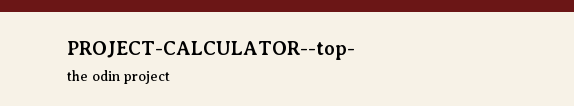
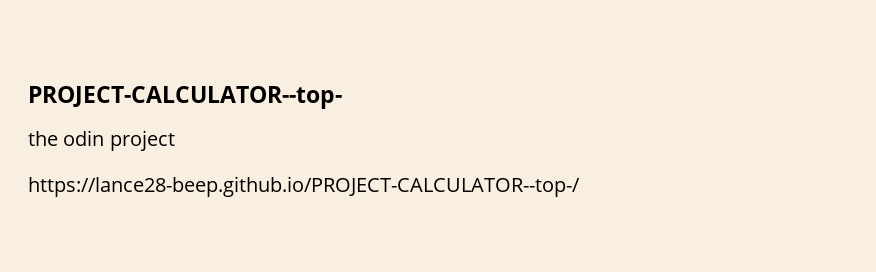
(170, 77) none -> [28,176,580,197] // https://lance28-beep.github.io/PROJECT-CALCULATOR--top-/

